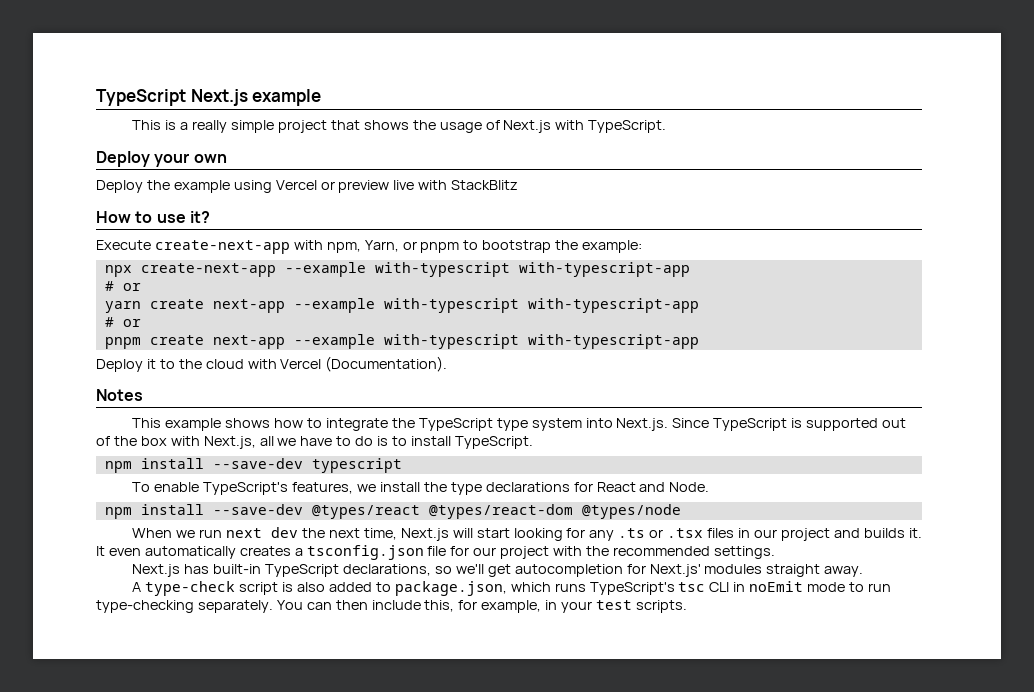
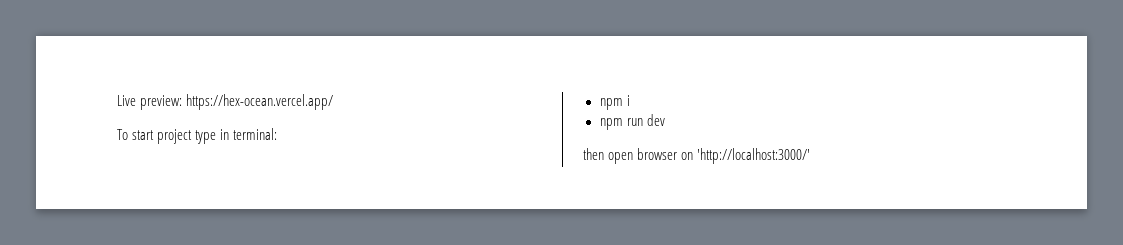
[96,89,322,106] [132,120,667,133] [96,151,227,167] [96,180,519,193] [96,211,210,223] [96,240,643,254] [104,262,690,277] [104,281,141,291] [104,298,699,313] [104,317,141,327] [104,334,699,349] [96,356,448,372] [96,389,143,401] [132,418,907,431] [96,436,533,449] [104,458,402,473] [132,482,710,495] [104,504,681,519] [132,527,922,541] [96,545,775,560] [132,564,864,577] [132,581,891,596] [96,600,687,613] TypeScript Next.js example // This is a really simple project that shows the usage of Next.js with TypeScript. // Deploy your own // Deploy the example using Vercel or preview live with StackBlitz // How to use it? // Execute create-next-app with npm, Yarn, or pnpm to bootstrap the example: // npx create-next-app --example with-typescript with-typescript-app // # or // yarn create next-app --example with-typescript with-typescript-app // # or // pnpm create next-app --example with-typescript with-typescript-app // Deploy it to the cloud with Vercel (Documentation). // Notes // This example shows how to integrate the TypeScript type system into Next.js. Since TypeScript is supported out of the box with Next.js, all we have to do is to install TypeScript. // npm install --save-dev typescript // To enable TypeScript's features, we install the type declarations for React and Node. // npm install --save-dev @types/react @types/react-dom @types/node // When we run next dev the next time, Next.js will start looking for any .ts or .tsx files in our project and builds it. It even automatically creates a tsconfig.json file for our project with the recommended settings. // Next.js has built-in TypeScript declarations, so we'll get autocompletion for Next.js' modules straight away. // A type-check script is also added to package.json, which runs TypeScript's tsc CLI in noEmit mode to run type-checking separately. You can then include this, for example, in your test scripts. -> [117,94,334,110] [117,128,278,144] [599,95,630,110] [599,114,665,130] [583,148,811,164] Live preview: https://hex-ocean.vercel.app/ // To start project type in terminal: // npm i // npm run dev // then open browser on 'http://localhost:3000/'

